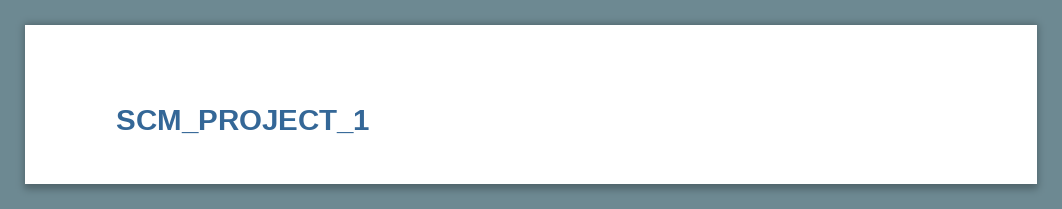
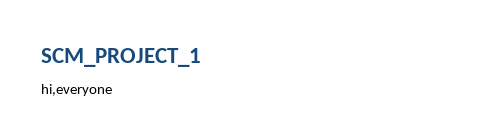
(369, 122) none -> [41,84,112,96] // hi,everyone

